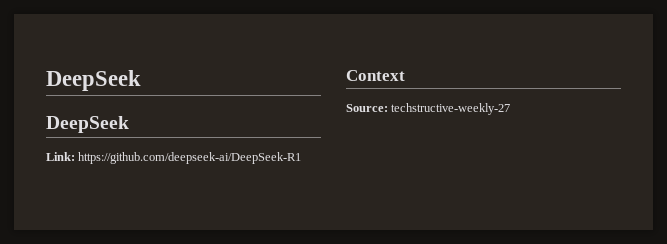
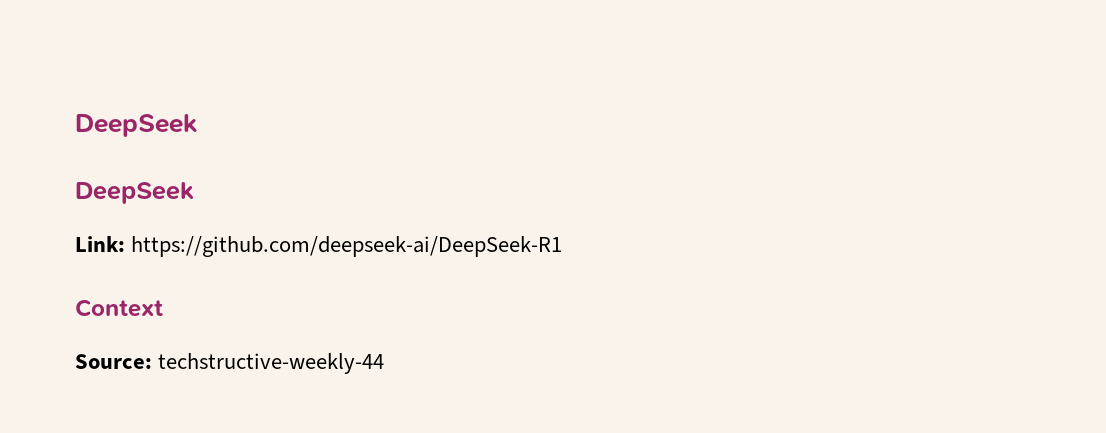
[391,103,511,115] techstructive-weekly-27 -> [158,353,385,374] techstructive-weekly-44

